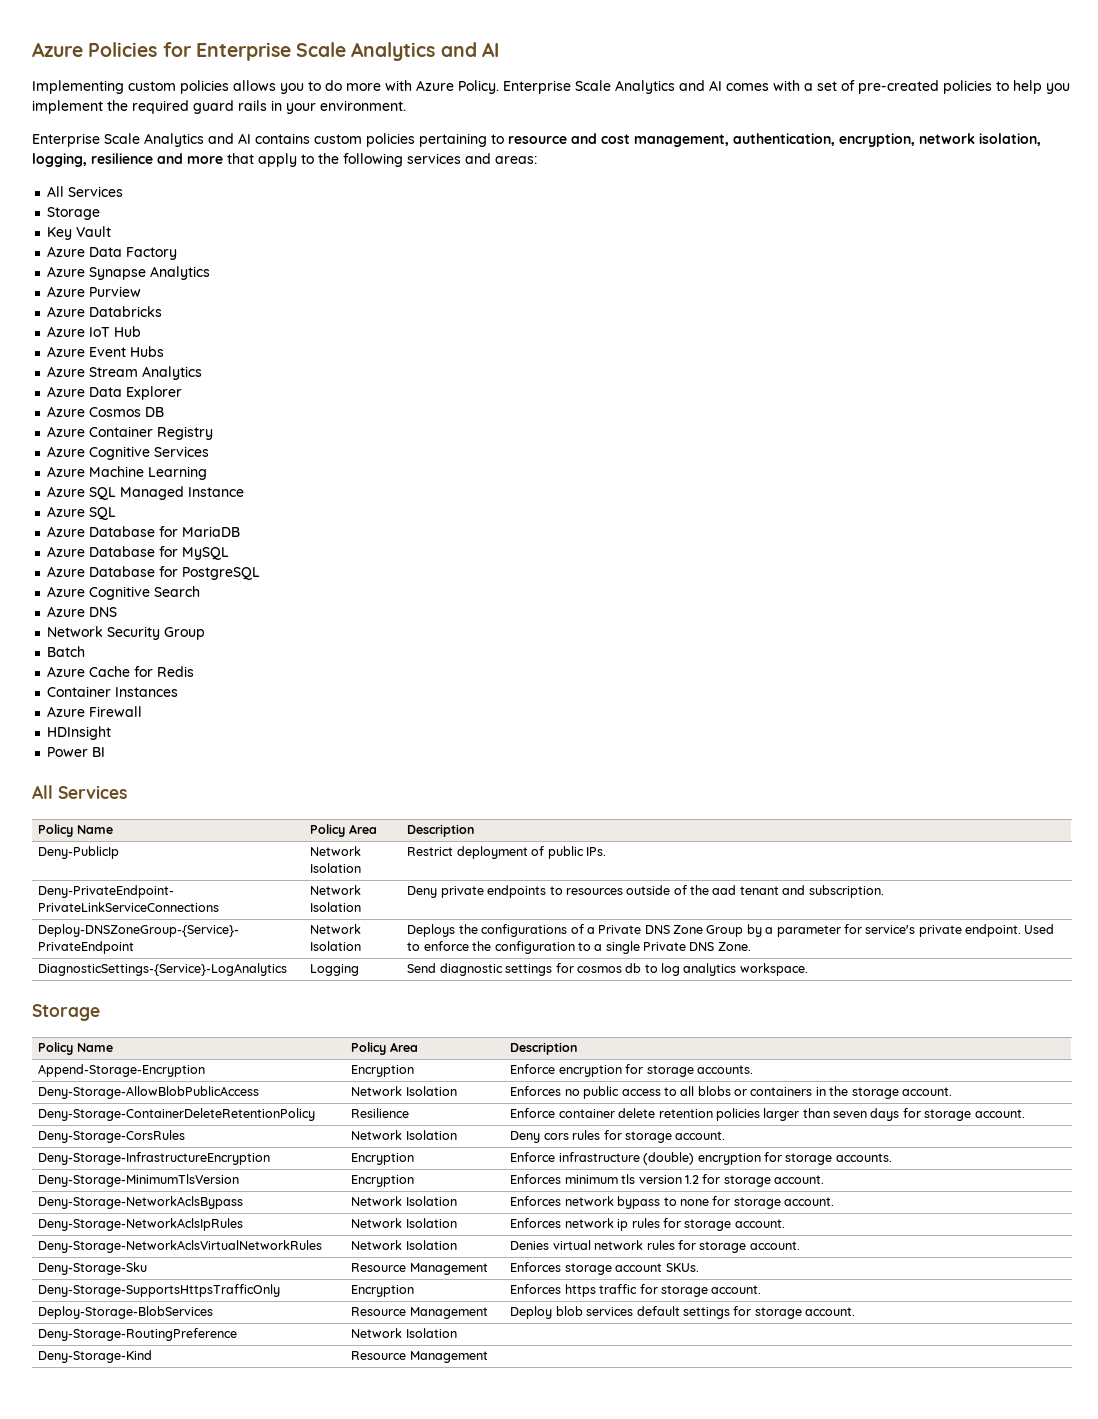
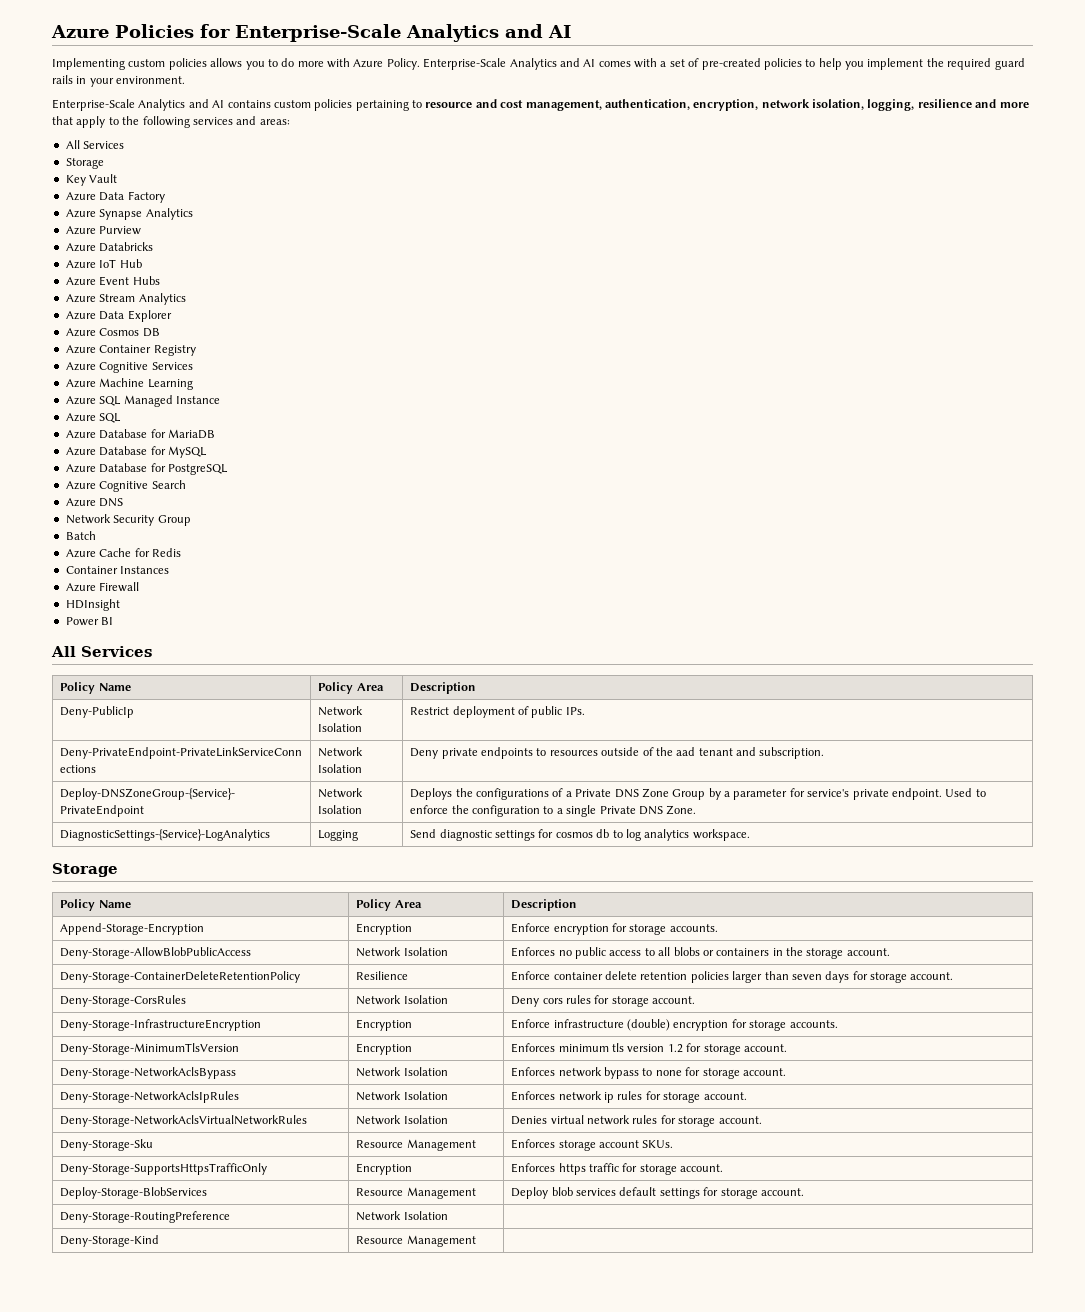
[195,42,347,61] Enterprise Scale -> [235,24,401,42] Enterprise-Scale
[503,80,611,94] Enterprise Scale -> [423,58,507,70] Enterprise-Scale
[32,133,140,147] Enterprise Scale -> [52,99,135,111] Enterprise-Scale

